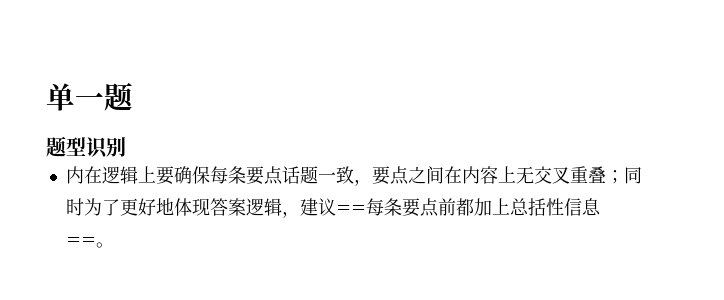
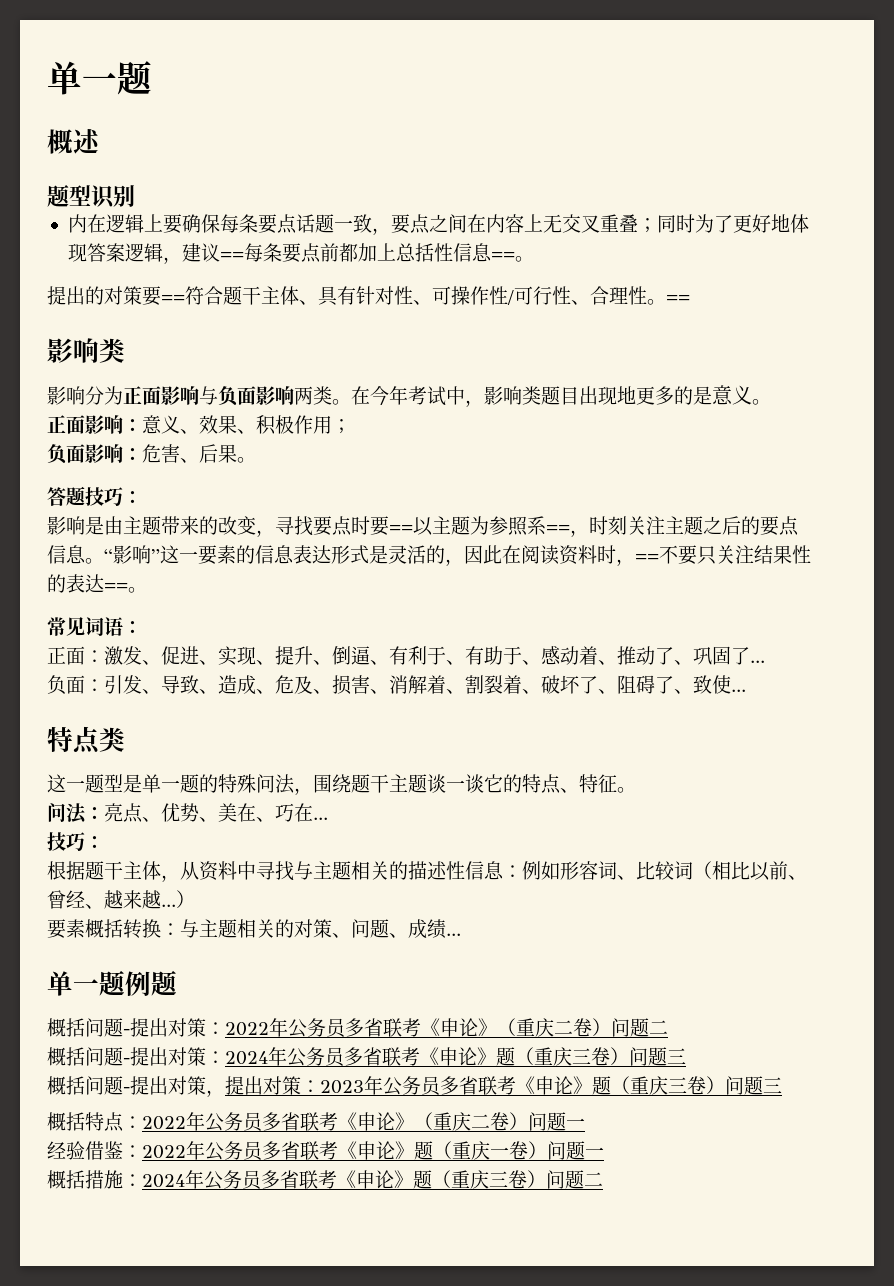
[46,82,133,111] 单一题 -> [47,61,152,95] [47,128,101,154] 单一题 // 概述
(114, 245) none -> [47,286,690,306] [47,338,125,363] [47,385,771,407] [47,415,351,435] [47,444,256,464] [47,486,142,507] [47,516,799,537] [47,545,811,566] [47,574,147,593] [47,617,142,636] [47,646,765,666] [47,675,746,695] [47,726,125,754] [47,774,636,795] [47,803,328,824] [47,832,104,852] [47,861,807,882] [47,890,195,909] [47,919,461,939] [47,970,177,996] [47,1018,668,1038] [47,1047,686,1067] [47,1076,782,1097] [47,1112,585,1132] [47,1141,604,1161] [47,1170,603,1190] // 提出的对策要==符合题干主体、具有针对性、可操作性/可行性、合理性。== // 影响类 // 影响分为正面影响与负面影响两类。在今年考试中，影响类题目出现地更多的是意义。 // 正面影响：意义、效果、积极作用； // 负面影响：危害、后果。 // 答题技巧： // 影响是由主题带来的改变，寻找要点时要==以主题为参照系==，时刻关注主题之后的要点信息。“影响”这一要素的信息表达形式是灵活的，因此在阅读资料时，==不要只关注结果性的表达==。 // 常见词语： // 正面：激发、促进、实现、提升、倒逼、有利于、有助于、感动着、推动了、巩固了... // 负面：引发、导致、造成、危及、损害、消解着、割裂着、破坏了、阻碍了、致使... // 特点类 // 这一题型是单一题的特殊问法，围绕题干主题谈一谈它的特点、特征。 // 问法：亮点、优势、美在、巧在... // 技巧： // 根据题干主体，从资料中寻找与主题相关的描述性信息：例如形容词、比较词（相比以前、曾经、越来越...） // 要素概括转换：与主题相关的对策、问题、成绩... // 单一题例题 // 概括问题-提出对策：2022年公务员多省联考《申论》（重庆二卷）问题二 // 概括问题-提出对策：2024年公务员多省联考《申论》题（重庆三卷）问题三 // 概括问题-提出对策，提出对策：2023年公务员多省联考《申论》题（重庆三卷）问题三 // 概括特点：2022年公务员多省联考《申论》（重庆二卷）问题一 // 经验借鉴：2022年公务员多省联考《申论》题（重庆一卷）问题一 // 概括措施：2024年公务员多省联考《申论》题（重庆三卷）问题二

